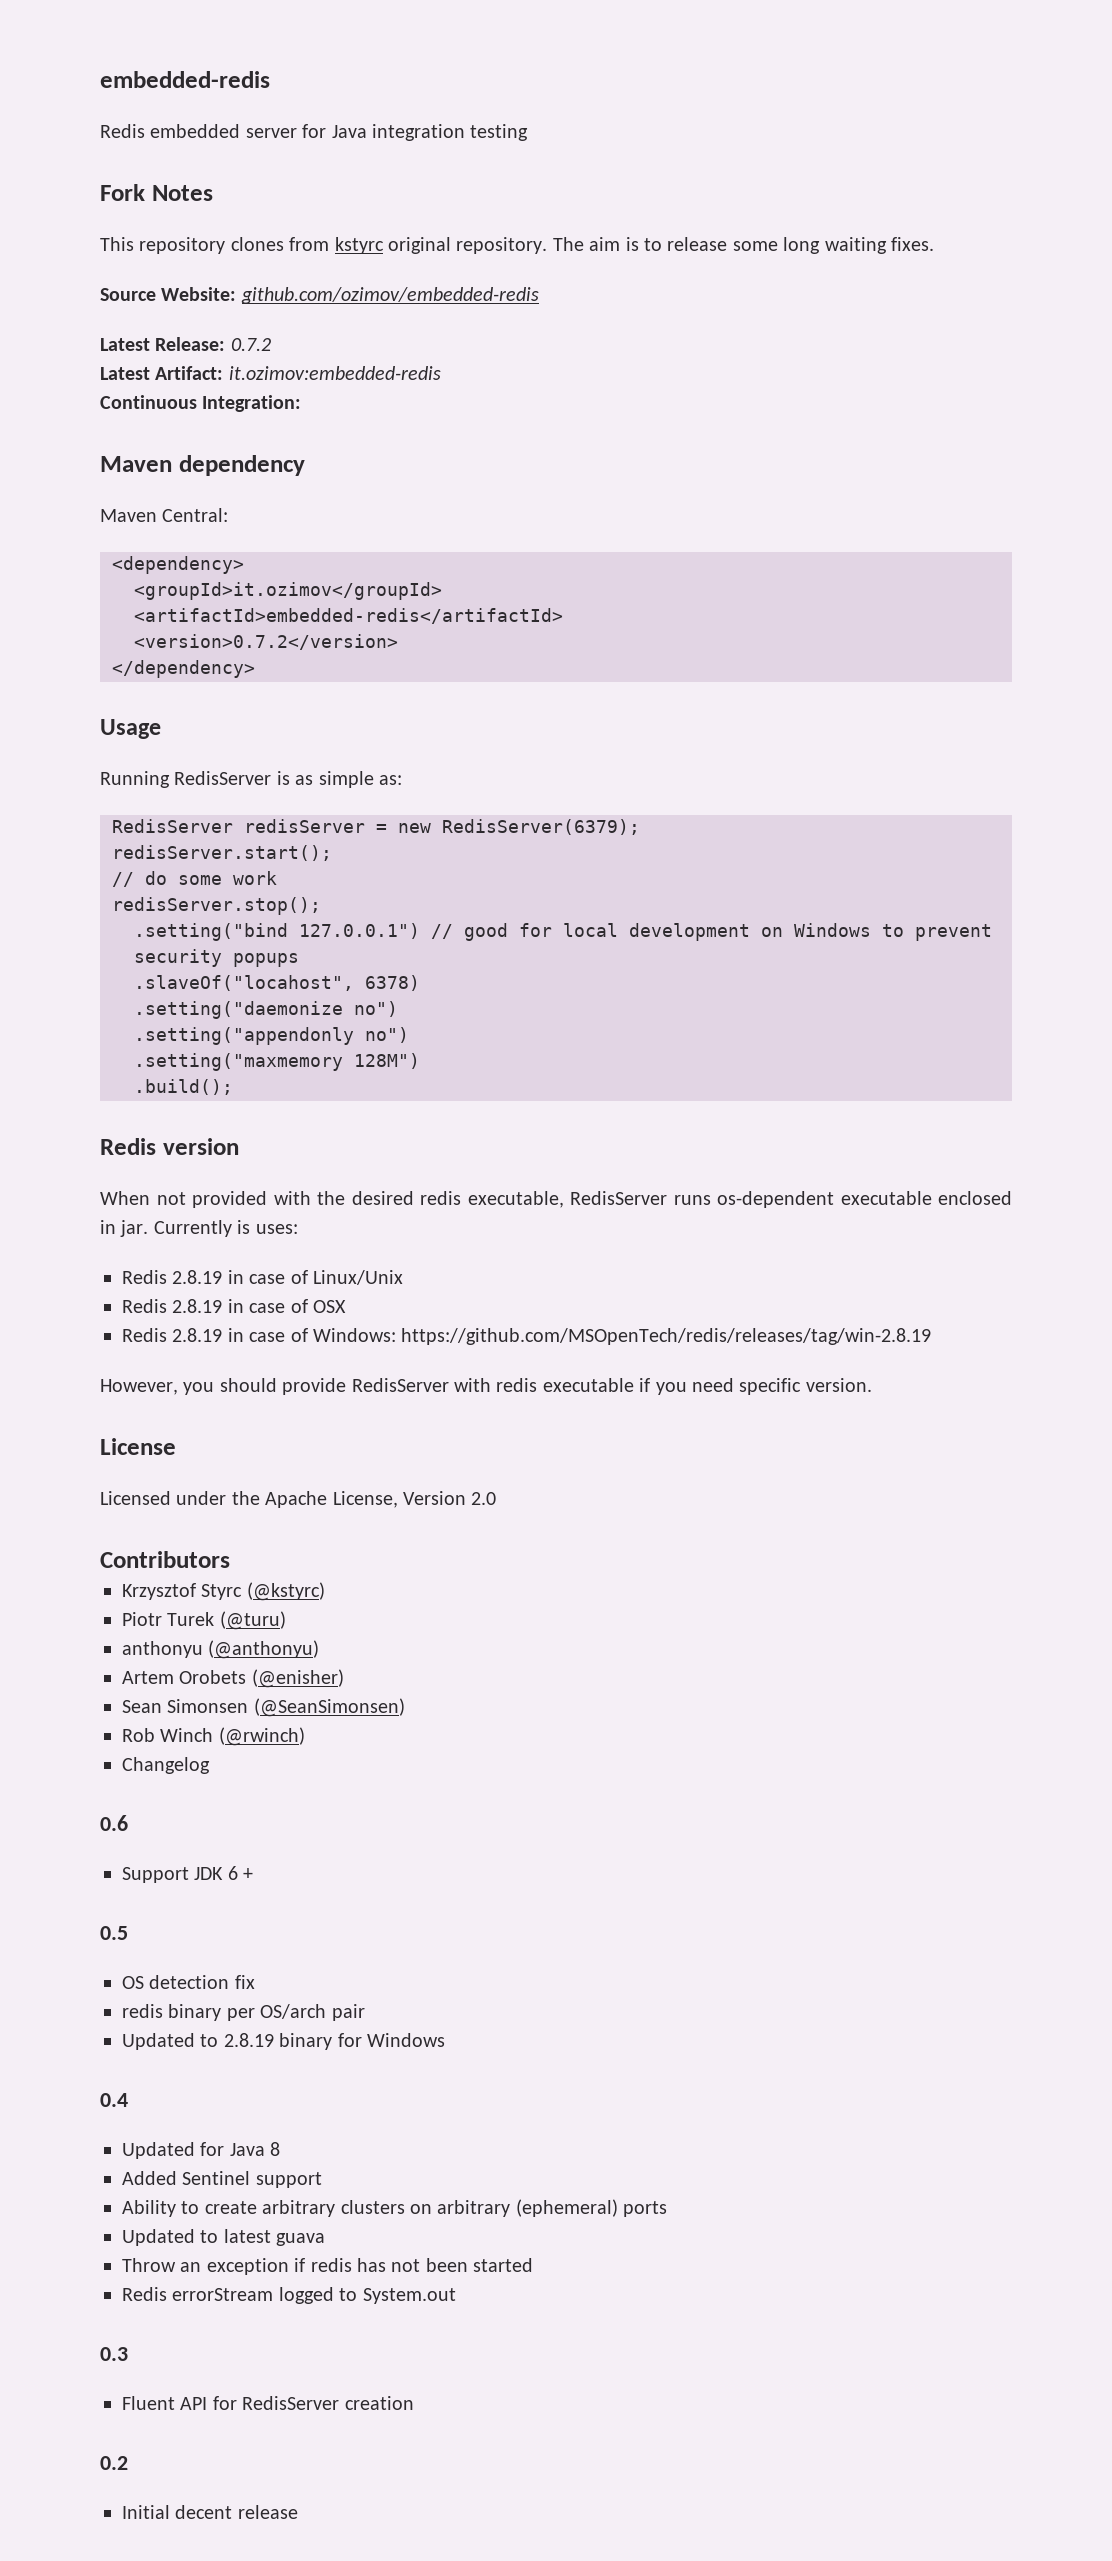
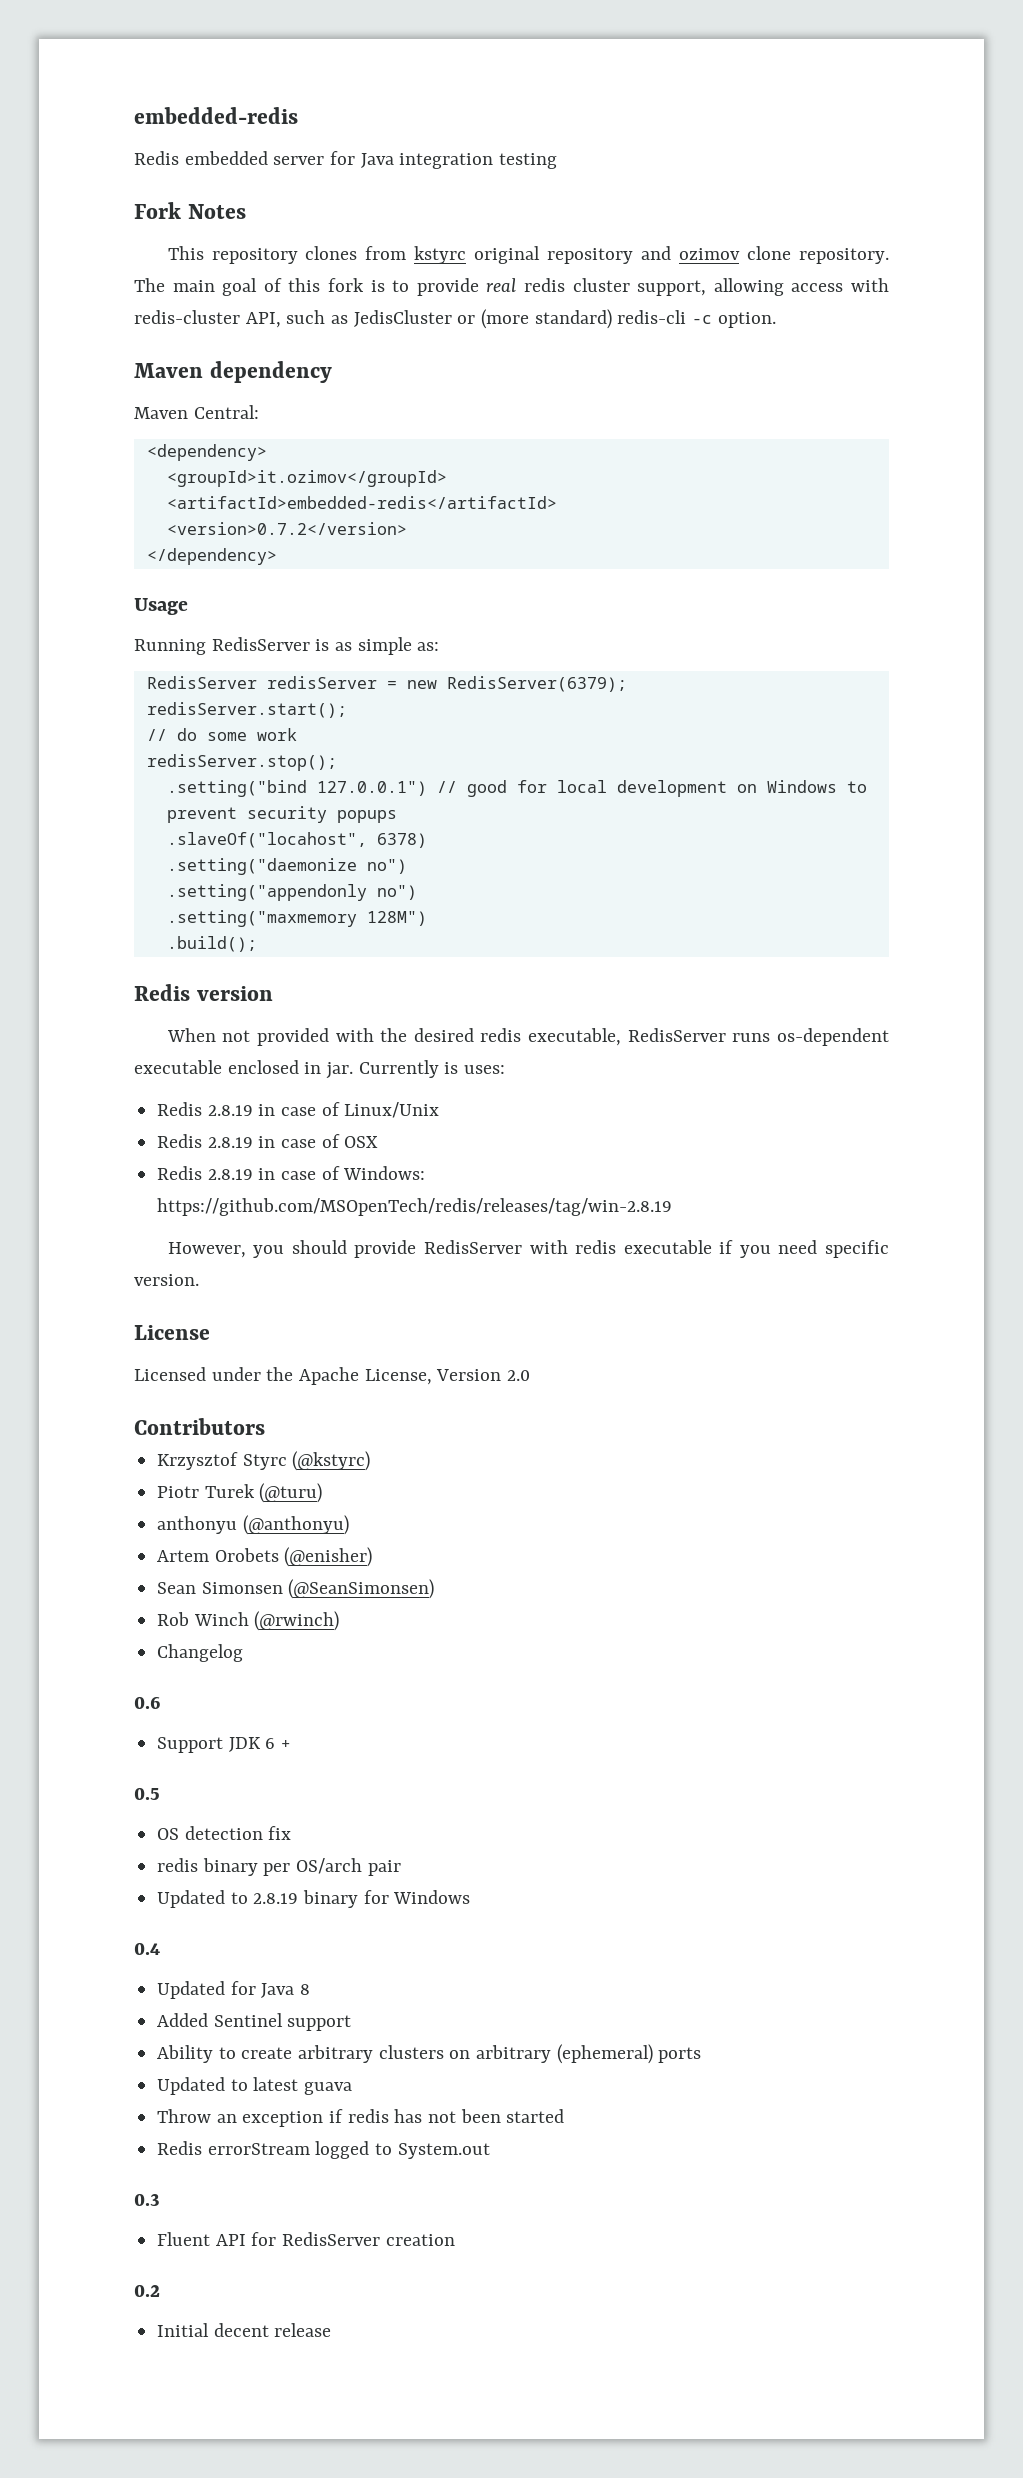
[456,237,934,254] [100,287,539,304] [100,337,271,351] [100,366,441,380] [100,395,302,412] repository. The aim is to release some long waiting fixes. // Source Website: github.com/ozimov/embedded-redis // Latest Release: 0.7.2 // Latest Artifact: it.ozimov:embedded-redis // Continuous Integration: -> [547,246,890,264] [134,278,890,296] [134,309,776,329] repository and ozimov clone repository. The main goal of this fork is to provide real redis cluster support, allowing access with redis-cluster API, such as JedisCluster or (more standard) redis-cli -c option.

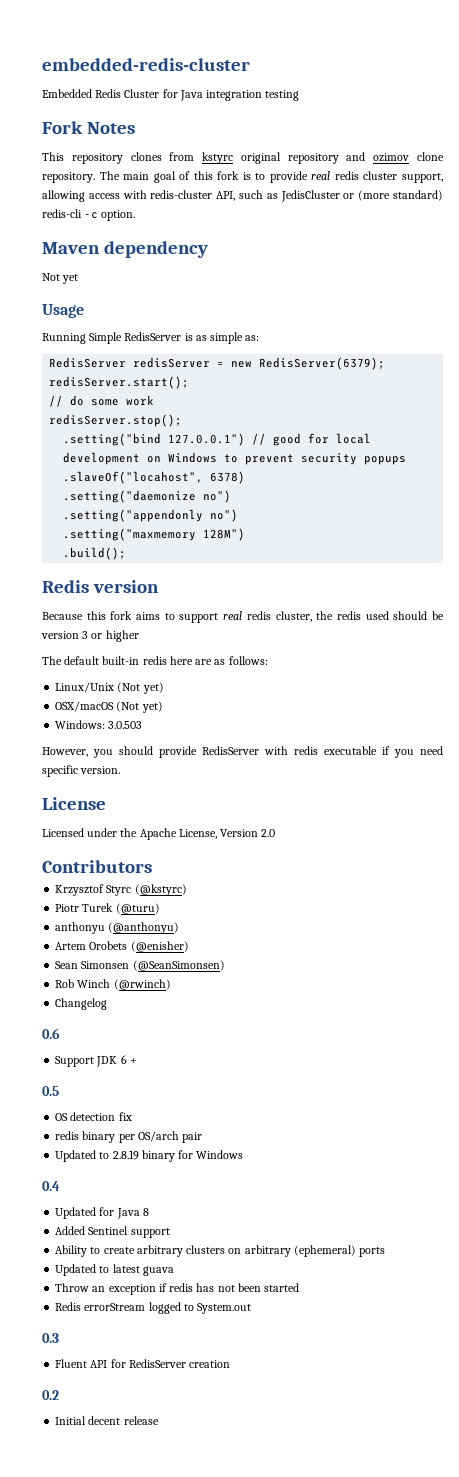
[134,107,298,124] [134,151,325,165] embedded-redis // Redis embedded server -> [42,58,250,71] [42,89,160,98] embedded-redis-cluster // Embedded Redis Cluster
[134,405,259,419] [146,444,267,461] [166,470,447,487] [166,496,557,509] [166,522,407,535] [146,548,277,565] Maven Central: // <dependency> // <groupId>it.ozimov</groupId> // <artifactId>embedded-redis</artifactId> // <version>0.7.2</version> // </dependency> -> [42,273,79,284] Not yet
(206, 647) none -> [89,332,123,344] Simple
[166,1028,889,1046] [134,1060,506,1079] [157,1102,440,1118] [157,1134,379,1148] [157,1166,426,1180] [157,1198,673,1216] When not provided with the desired redis executable, RedisServer runs os-dependent executable enclosed in jar. Currently is uses: // Redis 2.8.19 in case of Linux/Unix // Redis 2.8.19 in case of OSX // Redis 2.8.19 in case of Windows: https://github.com/MSOpenTech/redis/releases/tag/win-2.8.19 -> [42,611,444,623] [41,630,139,642] [42,656,268,665] [55,682,164,694] [55,701,163,713] [55,720,143,729] Because this fork aims to support real redis cluster, the redis used should be version 3 or higher // The default built-in redis here are as follows: // Linux/Unix (Not yet) // OSX/macOS (Not yet) // Windows: 3.0.503

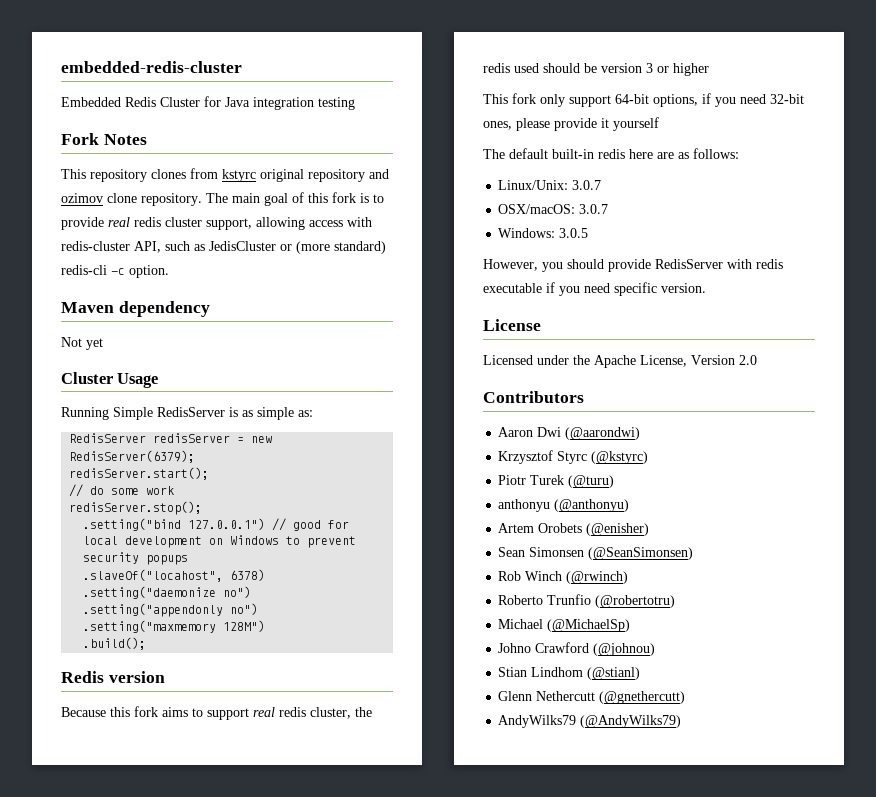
(79, 279) none -> [61,372,113,384] Cluster
(139, 636) none -> [483,93,804,107] [483,117,659,131] // This fork only support 64-bit options, if you need 32-bit ones, please provide it yourself
[55,682,164,694] [55,701,163,713] Linux/Unix (Not yet) // OSX/macOS (Not yet) -> [498,180,602,190] [498,204,609,214] Linux/Unix: 3.0.7 // OSX/macOS: 3.0.7
[108,721,143,729] 3.0.503 -> [559,228,589,238] 3.0.5
(152, 866) none -> [498,427,641,440] // Aaron Dwi (@aarondwi)
[55,998,108,1010] [42,1028,60,1039] [55,1055,137,1067] [42,1086,59,1096] [55,1112,132,1121] [55,1131,203,1143] [55,1150,244,1162] [42,1181,60,1191] [55,1207,149,1219] [55,1226,170,1238] [55,1245,386,1257] [55,1264,174,1276] [55,1283,300,1295] [55,1302,252,1314] [42,1333,59,1343] [55,1359,231,1368] [42,1390,59,1400] [55,1416,159,1425] Changelog // 0.6 // Support JDK 6 + // 0.5 // OS detection fix // redis binary per OS/arch pair // Updated to 2.8.19 binary for Windows // 0.4 // Updated for Java 8 // Added Sentinel support // Ability to create arbitrary clusters on arbitrary (ephemeral) ports // Updated to latest guava // Throw an exception if redis has not been started // Redis errorStream logged to System.out // 0.3 // Fluent API for RedisServer creation // 0.2 // Initial decent release -> [498,594,676,608] [498,619,631,632] [498,642,656,656] [498,667,641,680] [498,691,686,704] [498,715,682,728] Roberto Trunfio (@robertotru) // Michael (@MichaelSp) // Johno Crawford (@johnou) // Stian Lindhom (@stianl) // Glenn Nethercutt (@gnethercutt) // AndyWilks79 (@AndyWilks79)

